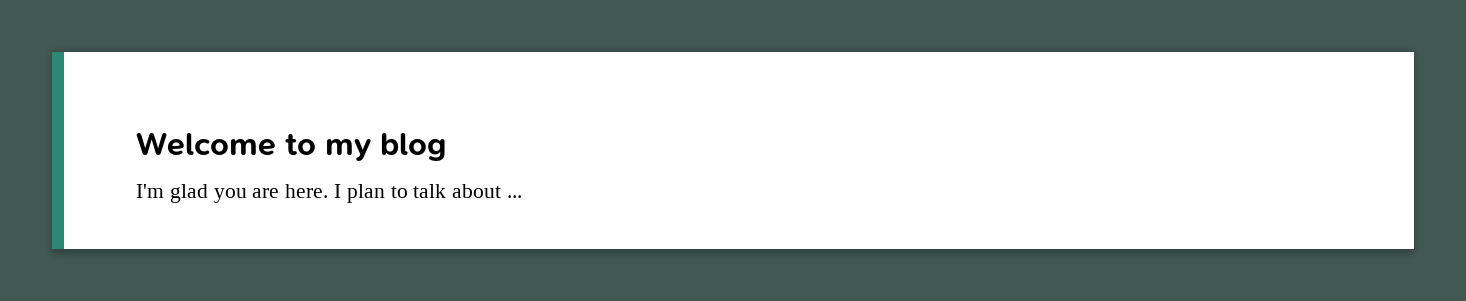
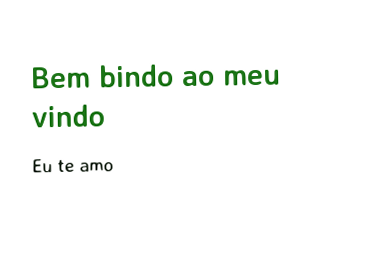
[136,132,447,161] [136,184,523,203] Welcome to my blog // I'm glad you are here. I plan to talk about ... -> [30,64,281,89] [31,104,105,128] [32,159,115,173] Bem bindo ao meu vindo // Eu te amo

